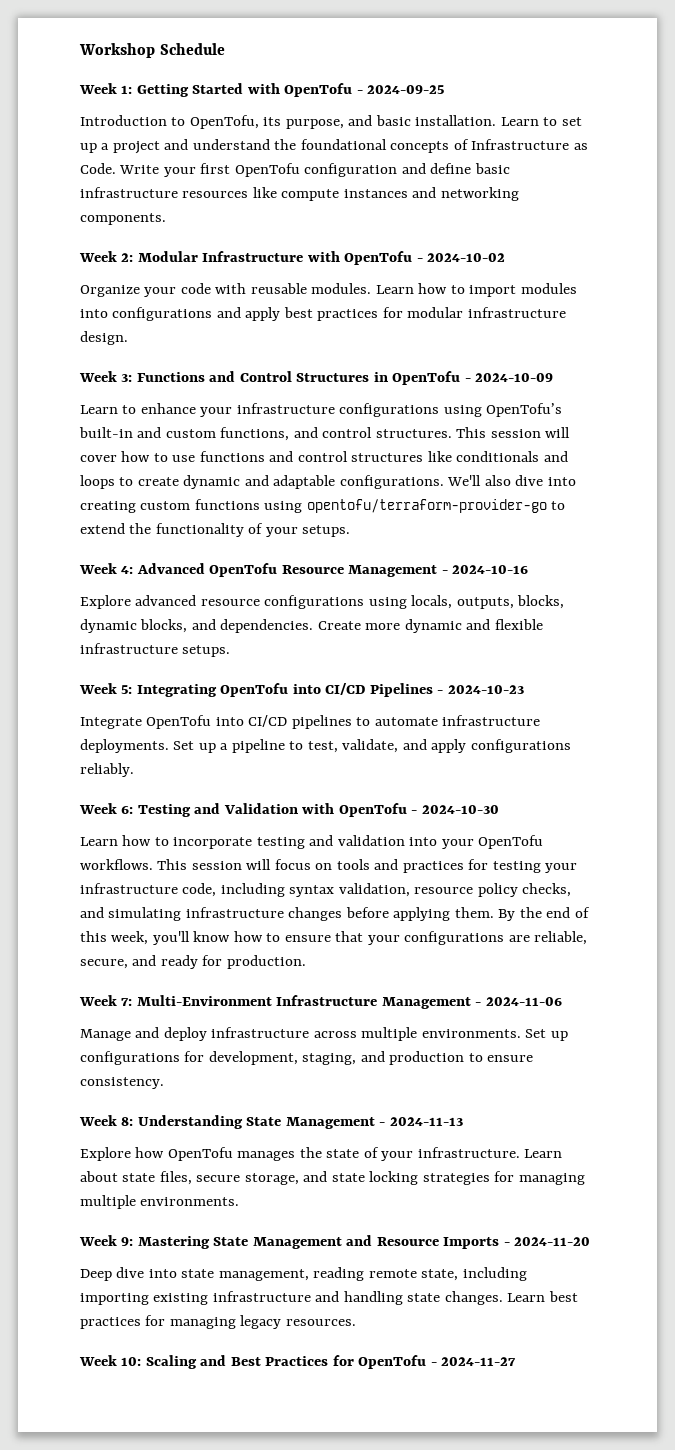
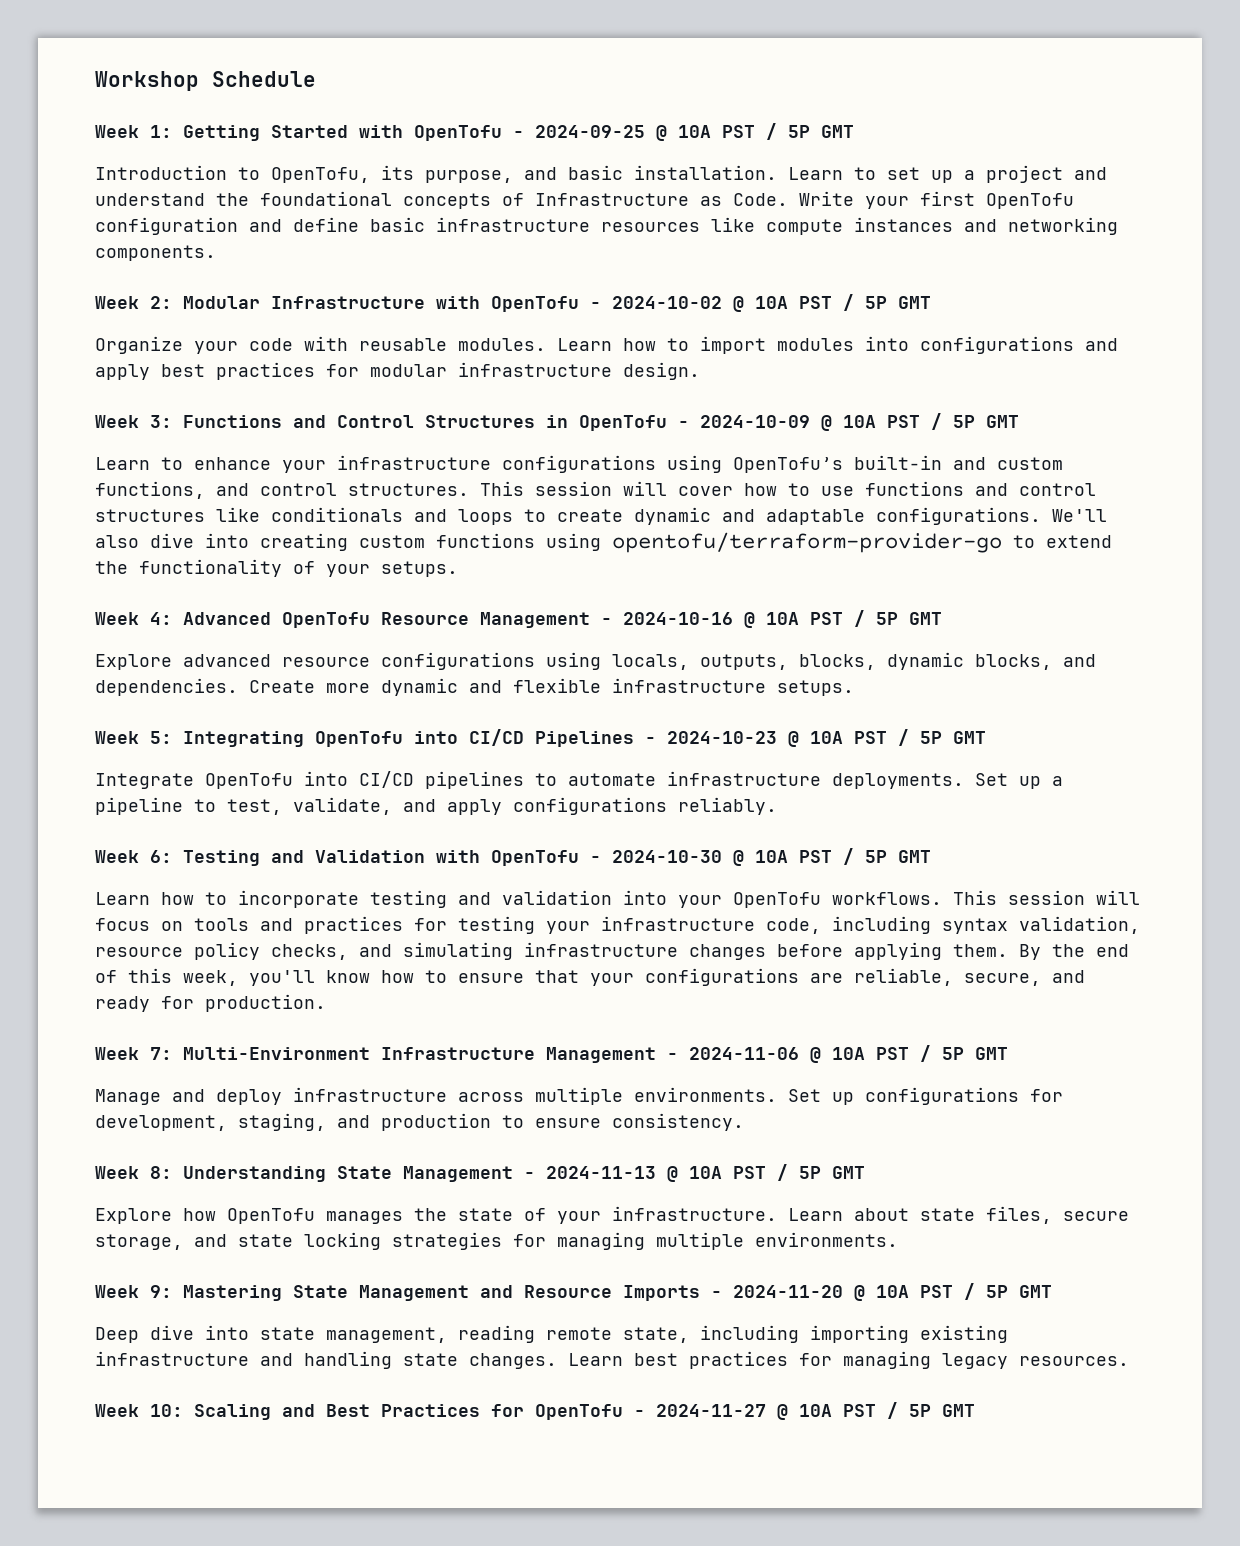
(445, 89) none -> [656,123,854,141] @ 10A PST / 5P GMT
(506, 257) none -> [733,294,931,312] @ 10A PST / 5P GMT
(554, 377) none -> [821,413,1019,431] @ 10A PST / 5P GMT
(529, 569) none -> [744,610,942,628] @ 10A PST / 5P GMT
(524, 689) none -> [788,729,986,747] @ 10A PST / 5P GMT
(499, 809) none -> [733,848,931,866] @ 10A PST / 5P GMT
(562, 1001) none -> [810,1045,1008,1063] @ 10A PST / 5P GMT
(463, 1121) none -> [667,1164,865,1182] @ 10A PST / 5P GMT
(591, 1241) none -> [854,1283,1052,1301] @ 10A PST / 5P GMT
(517, 1361) none -> [777,1402,975,1420] @ 10A PST / 5P GMT

